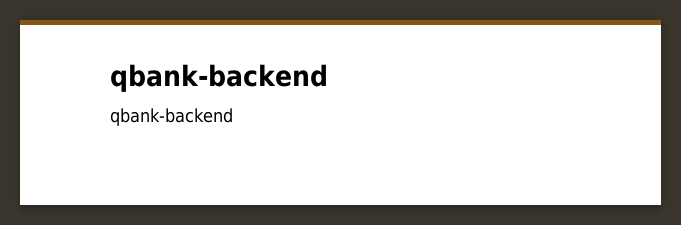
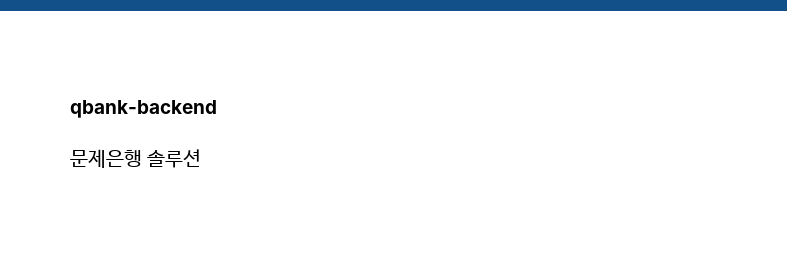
[110,108,233,126] qbank-backend -> [70,149,202,168] 문제은행 솔루션

